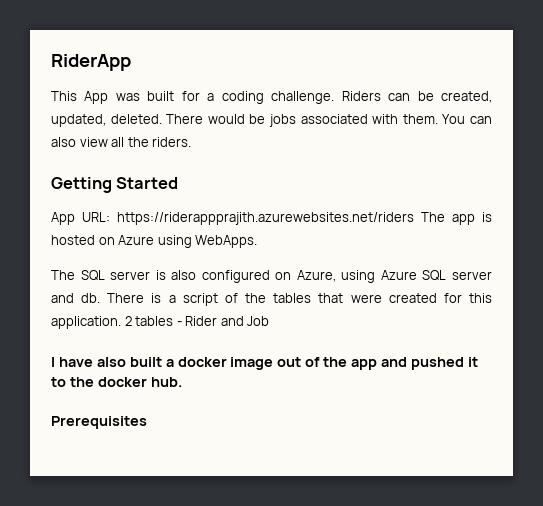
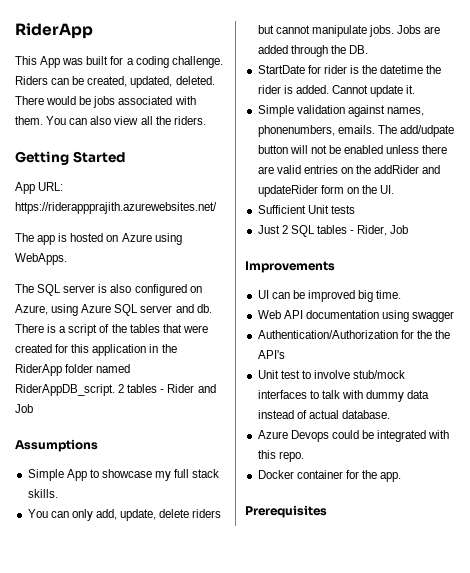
[117,212,414,225] https://riderappprajith.azurewebsites.net/riders -> [15,202,217,214] https://riderappprajith.azurewebsites.net/ //
[51,316,121,329] application. -> [92,344,177,356] [15,364,131,376] [15,384,115,396] application in the RiderApp folder named RiderAppDB_script.
[51,357,478,370] [51,377,182,387] I have also built a docker image out of the app and pushed it to the docker hub. -> [15,439,98,452] [27,469,220,481] [27,489,58,498] [27,509,222,521] [257,25,441,37] [257,45,368,57] [257,65,442,74] [257,85,416,97] [257,105,424,117] [257,125,454,137] [257,145,448,154] [257,165,441,174] [257,185,395,197] [257,205,355,214] [257,225,409,237] [245,261,335,273] [257,290,402,302] [257,310,455,322] [257,330,450,339] [257,350,285,359] [257,370,406,379] [257,390,430,402] [257,410,390,419] [257,430,450,442] [257,450,304,462] [257,470,402,482] Assumptions // Simple App to showcase my full stack skills. // You can only add, update, delete riders but cannot manipulate jobs. Jobs are added through the DB. // StartDate for rider is the datetime the rider is added. Cannot update it. // Simple validation against names, phonenumbers, emails. The add/udpate button will not be enabled unless there are valid entries on the addRider and updateRider form on the UI. // Sufficient Unit tests // Just 2 SQL tables - Rider, Job // Improvements // UI can be improved big time. // Web API documentation using swagger // Authentication/Authorization for the the API's // Unit test to involve stub/mock interfaces to talk with dummy data instead of actual database. // Azure Devops could be integrated with this repo. // Docker container for the app.

